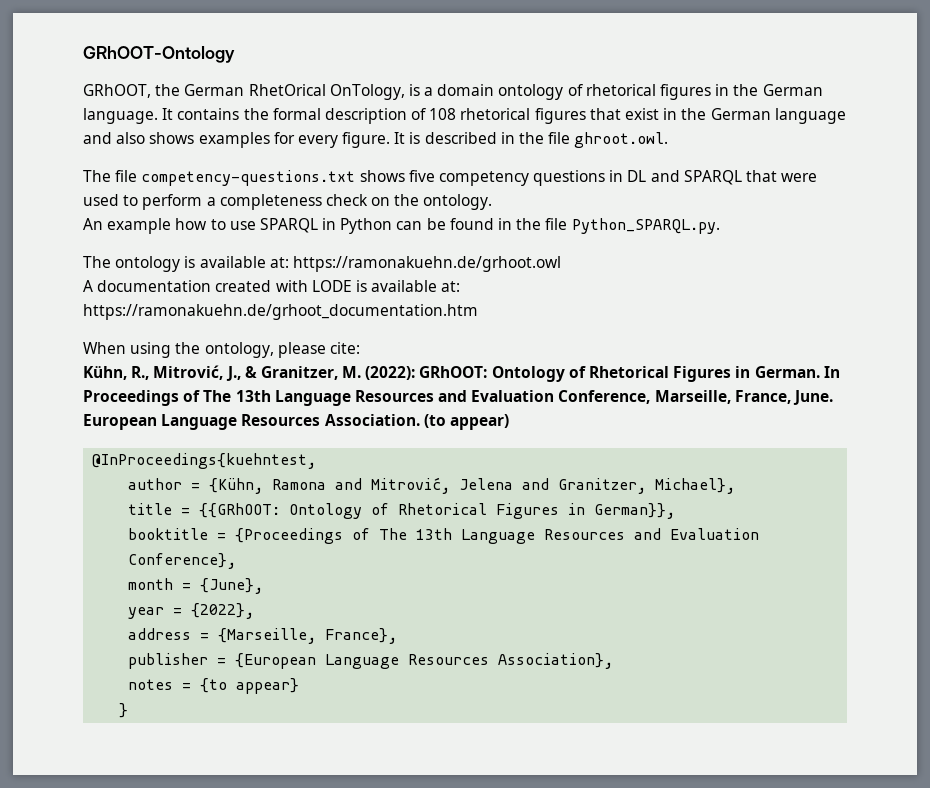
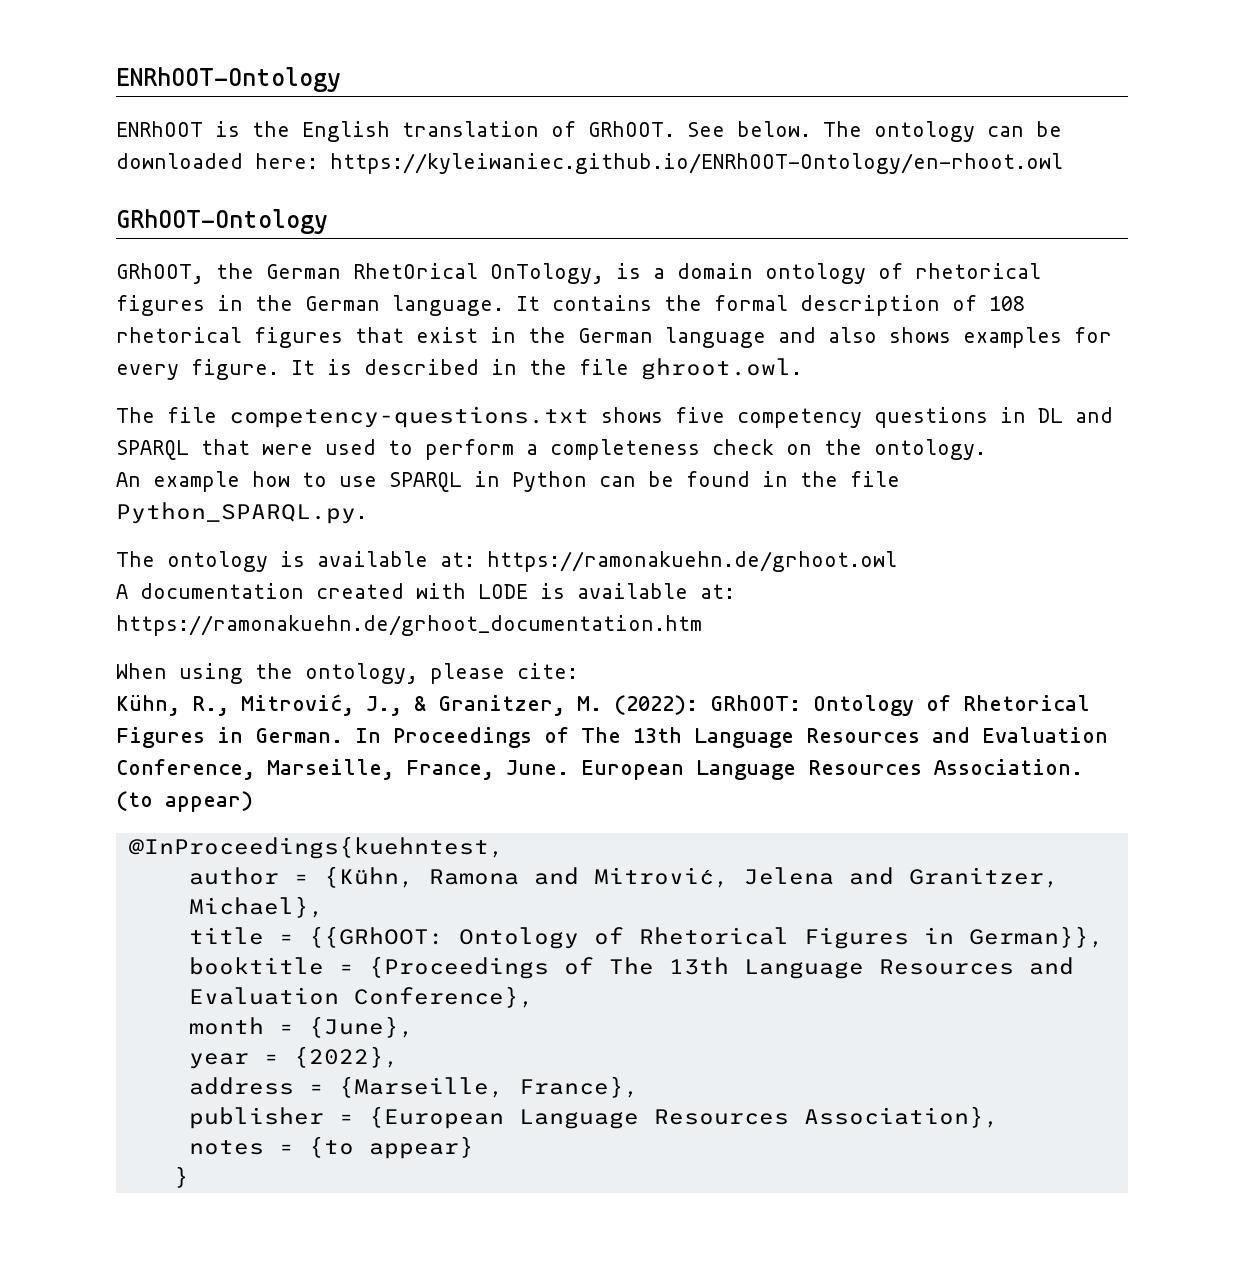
(83, 54) none -> [116,67,341,92] [116,121,1062,142] [116,153,1063,174] ENRhOOT-Ontology // ENRhOOT is the English translation of GRhOOT. See below. The ontology can be downloaded here: https://kyleiwaniec.github.io/ENRhOOT-Ontology/en-rhoot.owl //

